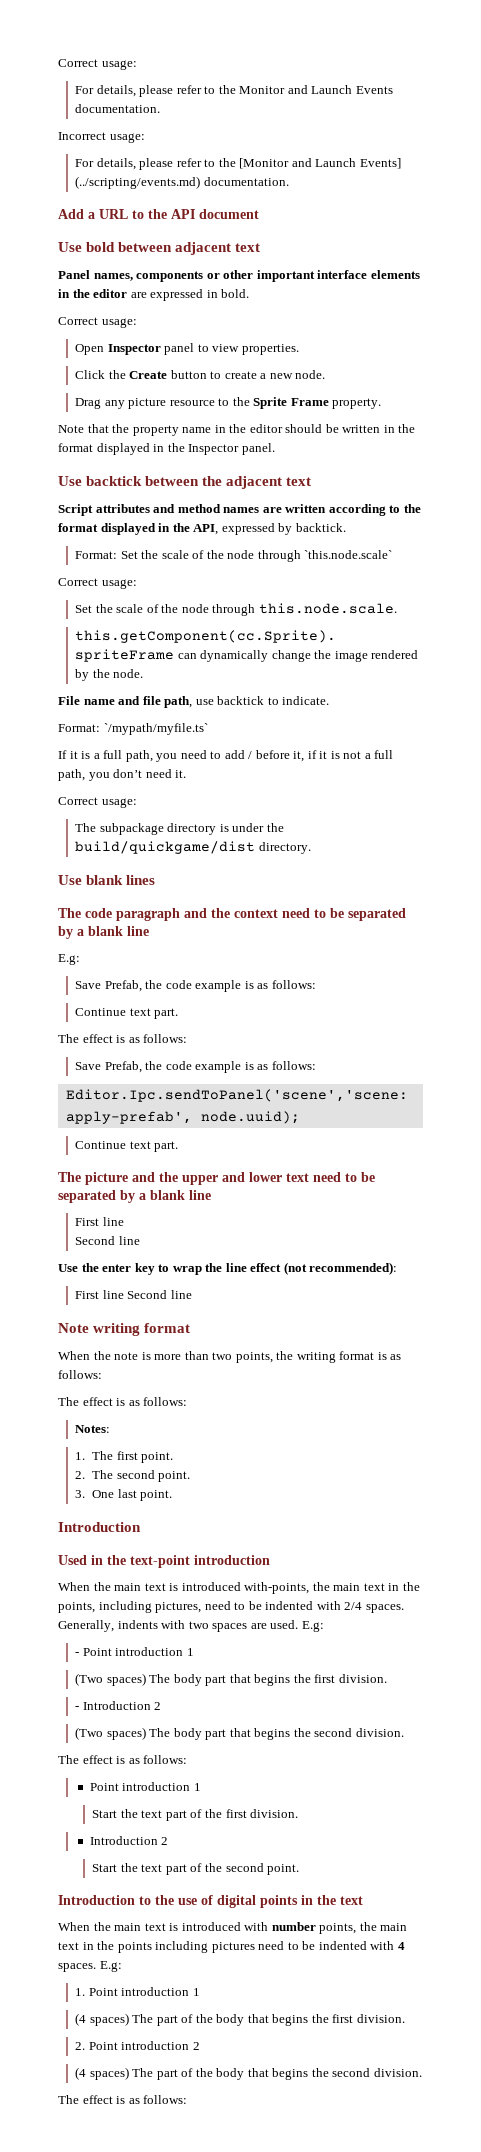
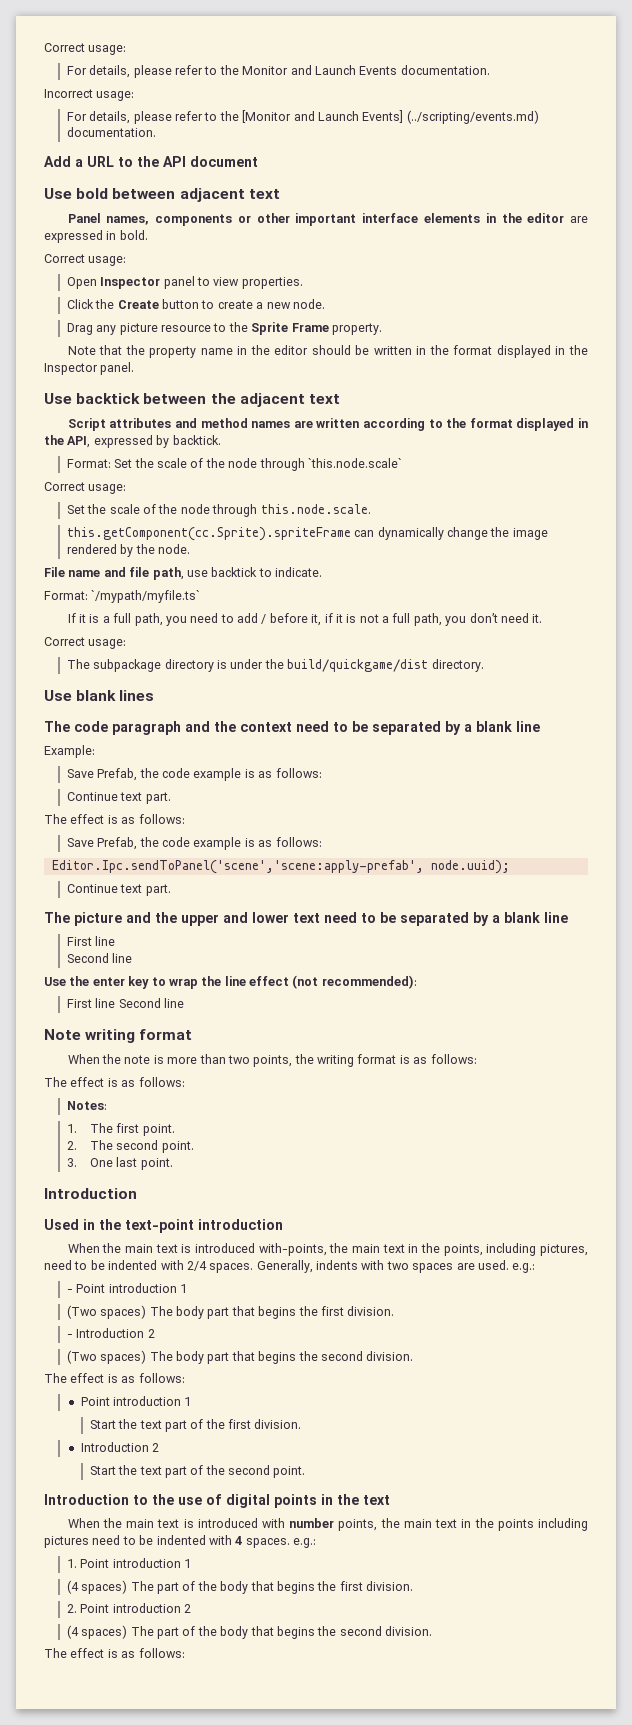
[58,954,80,965] E.g: -> [44,745,95,758] Example:
[301,1621,324,1632] E.g: -> [512,1263,536,1273] e.g.:
[99,1961,122,1972] E.g: -> [293,1538,316,1548] e.g.:

